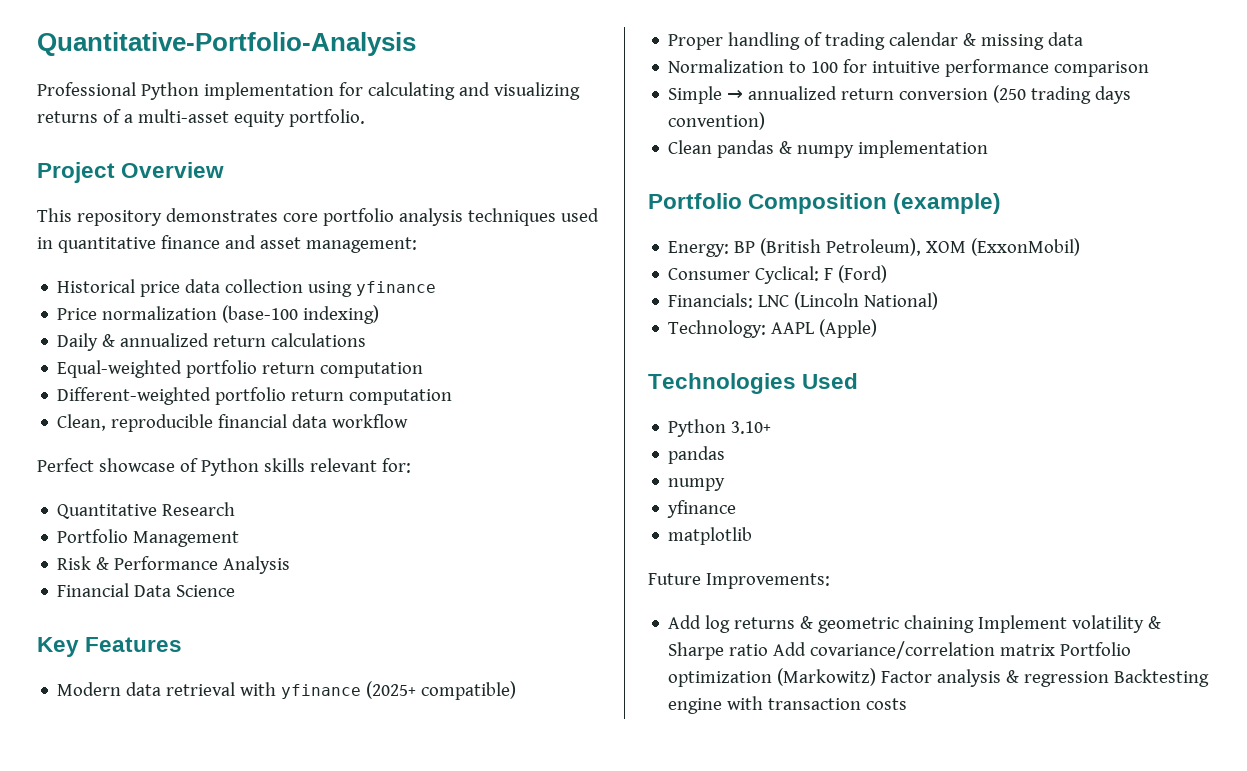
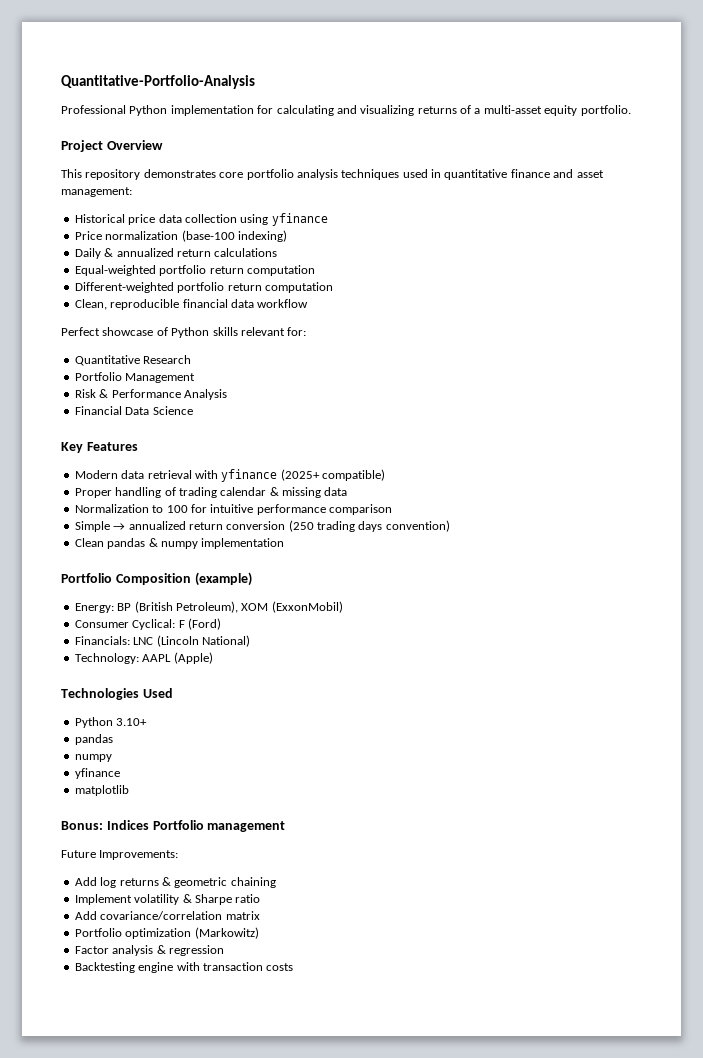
(753, 536) none -> [61,820,286,832] // Bonus: Indices Portfolio management
(975, 624) none -> (276, 882) //
(769, 650) none -> (261, 898) //
(1056, 650) none -> (260, 915) //
(877, 677) none -> (259, 933) //
(1110, 679) none -> (224, 950) //

